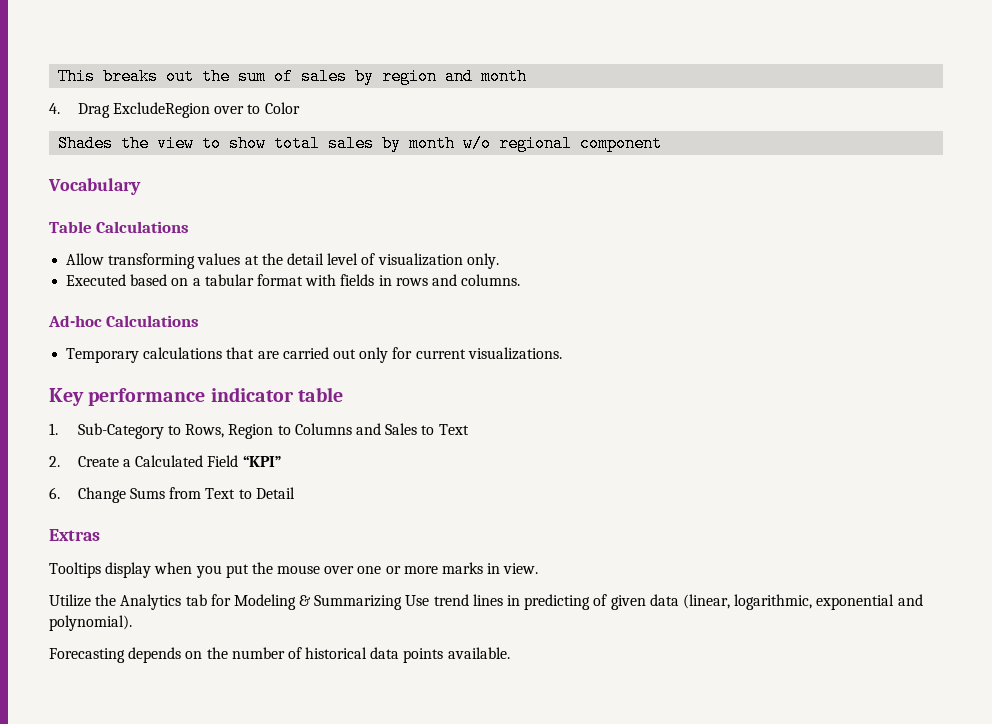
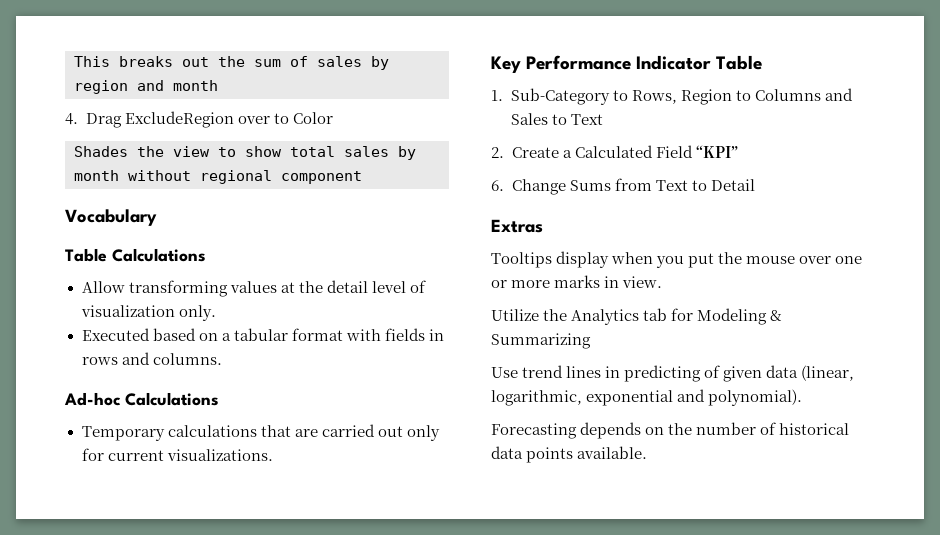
[463,135,492,152] w/o -> [128,170,191,181] without
[88,387,343,406] performance indicator table -> [526,55,763,70] Performance Indicator Table
(403, 602) none -> (591, 341) //

